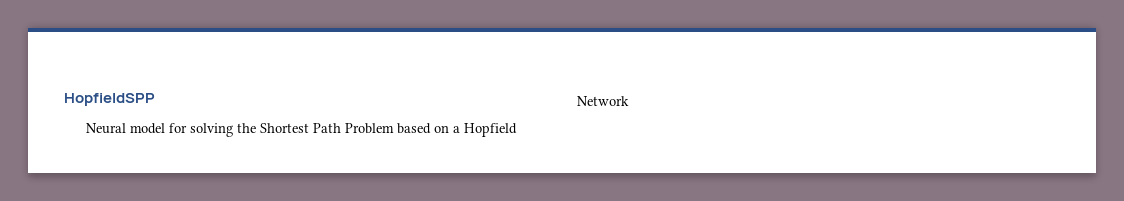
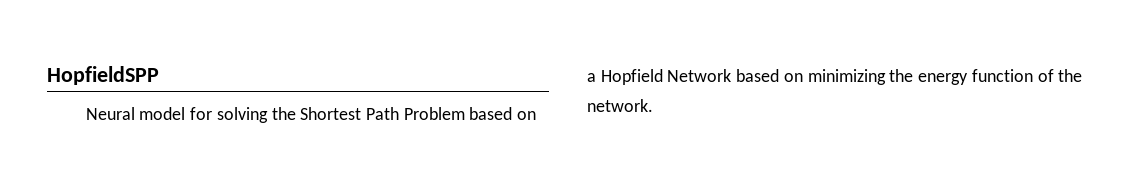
(629, 101) none -> [736,69,1083,85] [587,99,653,112] based on minimizing the energy function of the network.

